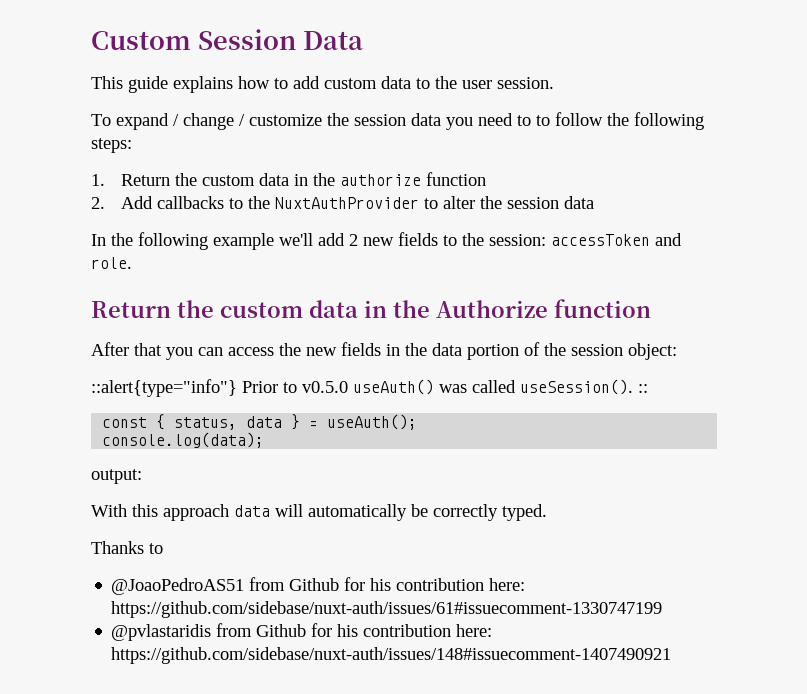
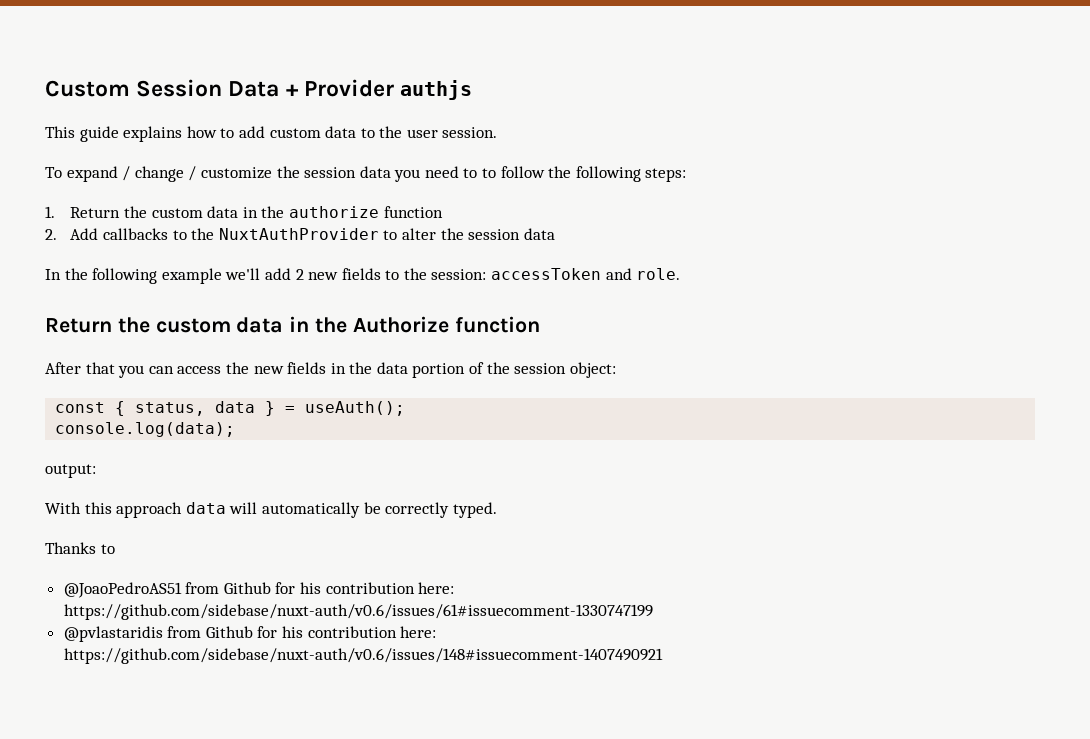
(363, 40) none -> [285,79,473,100] + Provider authjs
[91,379,648,397] // ::alert{type="info"} Prior to v0.5.0 useAuth() was called useSession(). :: -> (616, 370) none
[111,601,663,618] https://github.com/sidebase/nuxt-auth/issues/61#issuecomment-1330747199 -> [63,604,653,620] https://github.com/sidebase/nuxt-auth/v0.6/issues/61#issuecomment-1330747199
[111,647,672,664] https://github.com/sidebase/nuxt-auth/issues/148#issuecomment-1407490921 -> [63,648,663,664] https://github.com/sidebase/nuxt-auth/v0.6/issues/148#issuecomment-1407490921

